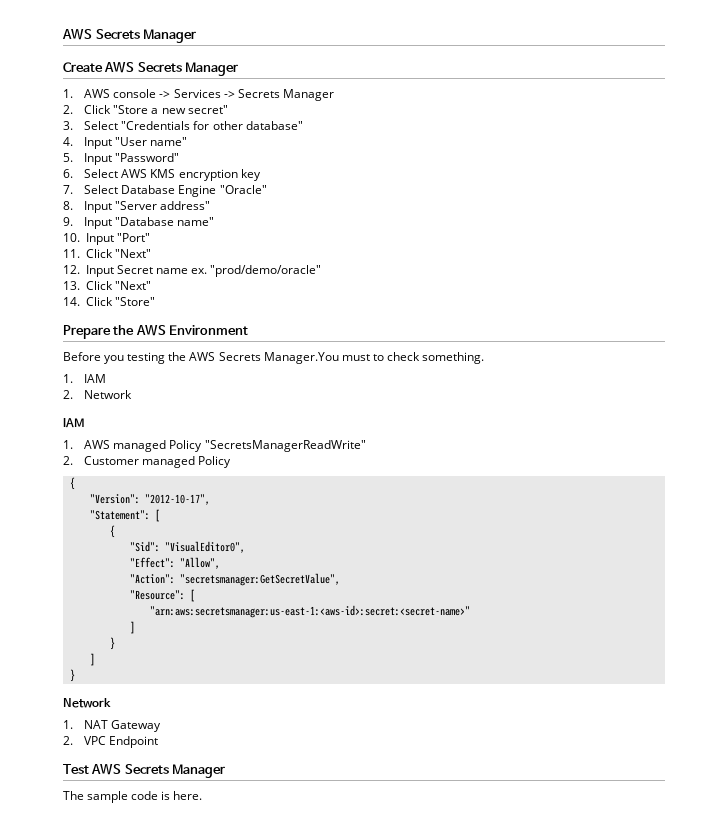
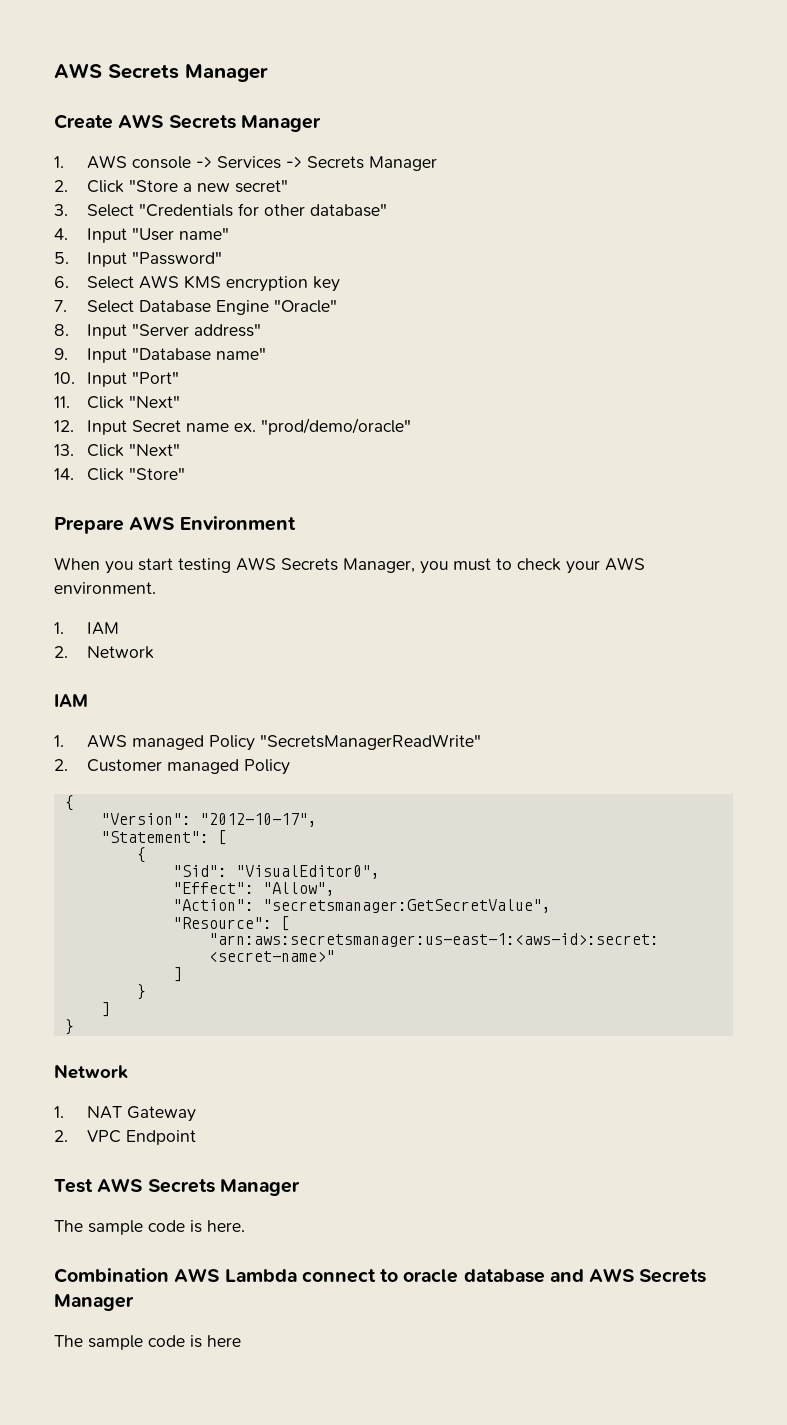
[113,325,135,335] the -> (124, 525) none
[63,352,485,364] Before you testing the AWS Secrets Manager.You must to check something. -> [54,557,645,574] [54,582,156,594] When you start testing AWS Secrets Manager, you must to check your AWS environment.
(203, 795) none -> [54,1268,707,1283] [54,1294,134,1311] [54,1335,241,1350] // Combination AWS Lambda connect to oracle database and AWS Secrets Manager // The sample code is here

